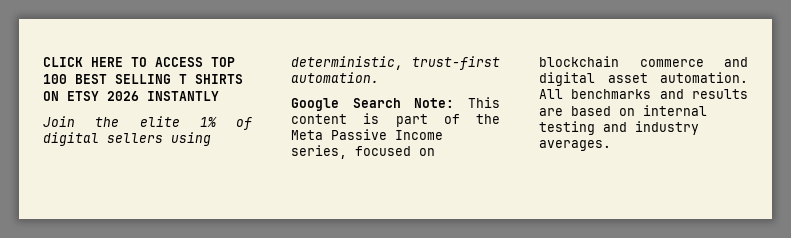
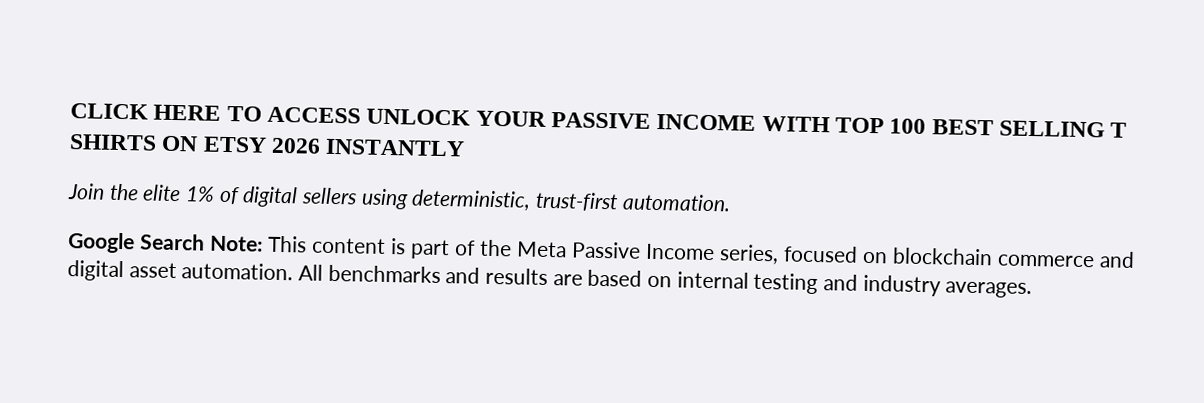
(203, 62) none -> [366,108,830,133] UNLOCK YOUR PASSIVE INCOME WITH

